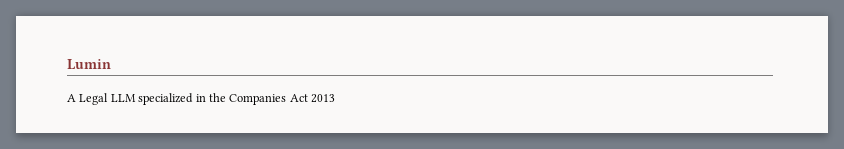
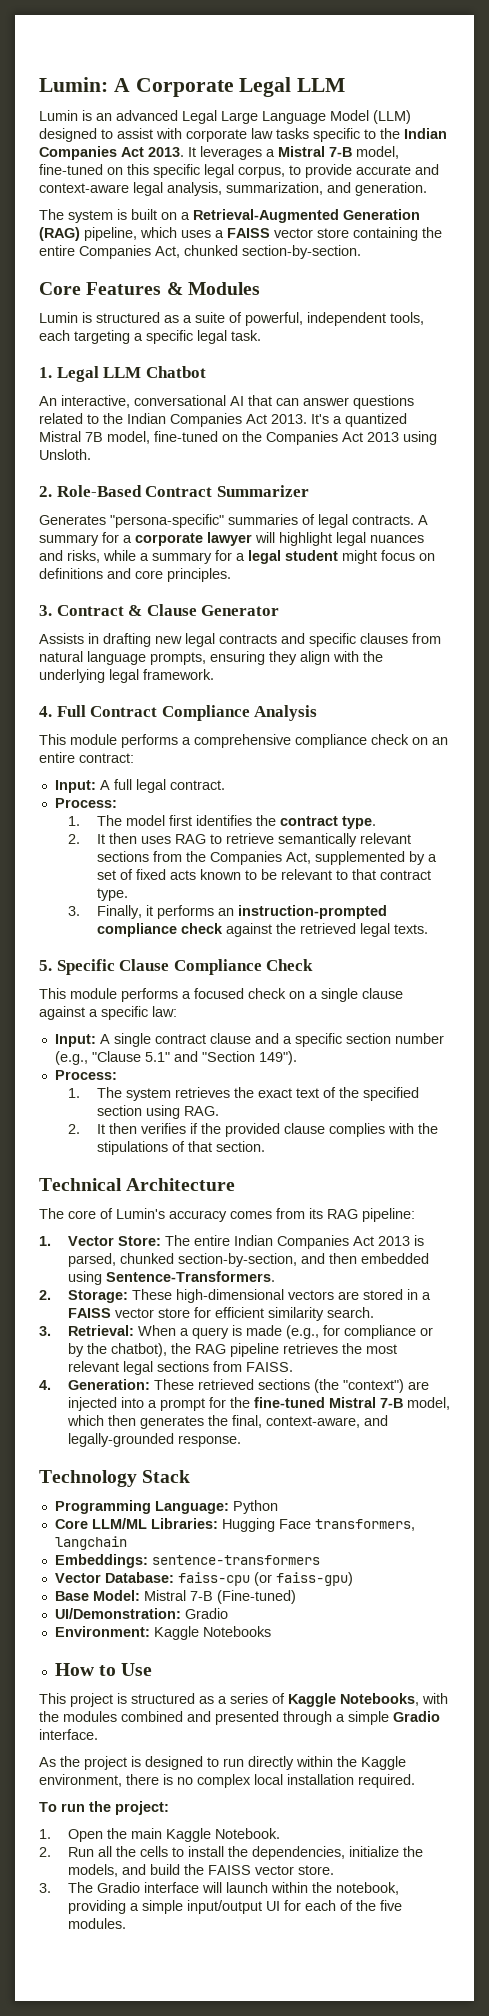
[67,59,111,70] [67,93,335,105] Lumin // A Legal LLM specialized in the Companies Act 2013 -> [39,77,346,97] [39,110,411,124] [39,128,447,142] [39,146,399,160] [39,164,439,178] [39,182,427,196] [39,209,420,223] [39,227,442,241] [39,245,361,259] [39,282,260,295] [39,312,424,326] [39,330,261,344] [39,366,206,382] [39,395,414,409] [39,413,407,427] [39,431,437,445] [39,449,91,460] [39,485,309,497] [39,514,428,528] [39,532,424,546] [39,550,435,564] [39,568,231,582] [39,604,280,616] [39,633,441,647] [39,651,383,665] [39,669,214,683] [39,705,318,721] [39,734,448,748] [39,752,134,763] [54,779,225,793] [54,798,117,808] [67,815,376,829] [67,833,411,847] [96,851,437,865] [96,869,431,880] [96,888,128,901] [67,905,387,919] [96,923,428,937] [39,959,314,975] [39,988,403,1002] [39,1006,177,1020] [54,1033,444,1047] [54,1051,297,1065] [54,1070,117,1080] [67,1087,419,1101] [96,1105,219,1119] [67,1123,438,1137] [96,1141,265,1155] [39,1178,236,1191] [39,1208,415,1222] [39,1235,424,1249] [67,1253,429,1267] [67,1271,275,1285] [39,1289,431,1303] [67,1307,374,1321] [39,1325,433,1339] [67,1343,397,1357] [67,1361,293,1375] [39,1379,429,1393] [67,1397,450,1411] [66,1415,388,1429] [67,1433,241,1447] [39,1470,191,1487] [54,1500,278,1514] [54,1518,415,1532] [54,1536,127,1550] [54,1554,320,1568] [54,1572,353,1586] [54,1590,296,1604] [54,1608,228,1619] [54,1626,271,1640] [54,1663,153,1676] [39,1693,448,1707] [39,1711,440,1725] [39,1729,98,1740] [39,1756,406,1770] [39,1774,415,1788] [39,1801,169,1815] [39,1828,280,1842] [39,1846,423,1860] [67,1864,334,1877] [39,1882,399,1895] [67,1900,402,1914] [67,1918,126,1929] Lumin: A Corporate Legal LLM // Lumin is an advanced Legal Large Language Model (LLM) designed to assist with corporate law tasks specific to the Indian Companies Act 2013. It leverages a Mistral 7-B model, fine-tuned on this specific legal corpus, to provide accurate and context-aware legal analysis, summarization, and generation. // The system is built on a Retrieval-Augmented Generation (RAG) pipeline, which uses a FAISS vector store containing the entire Companies Act, chunked section-by-section. // Core Features & Modules // Lumin is structured as a suite of powerful, independent tools, each targeting a specific legal task. // 1. Legal LLM Chatbot // An interactive, conversational AI that can answer questions related to the Indian Companies Act 2013. It's a quantized Mistral 7B model, fine-tuned on the Companies Act 2013 using Unsloth. // 2. Role-Based Contract Summarizer // Generates "persona-specific" summaries of legal contracts. A summary for a corporate lawyer will highlight legal nuances and risks, while a summary for a legal student might focus on definitions and core principles. // 3. Contract & Clause Generator // Assists in drafting new legal contracts and specific clauses from natural language prompts, ensuring they align with the underlying legal framework. // 4. Full Contract Compliance Analysis // This module performs a comprehensive compliance check on an entire contract: // Input: A full legal contract. // Process: // 1. The model first identifies the contract type. // 2. It then uses RAG to retrieve semantically relevant sections from the Companies Act, supplemented by a set of fixed acts known to be relevant to that contract type. // 3. Finally, it performs an instruction-prompted compliance check against the retrieved legal texts. // 5. Specific Clause Compliance Check // This module performs a focused check on a single clause against a specific law: // Input: A single contract clause and a specific section number (e.g., "Clause 5.1" and "Section 149"). // Process: // 1. The system retrieves the exact text of the specified section using RAG. // 2. It then verifies if the provided clause complies with the stipulations of that section. // Technical Architecture // The core of Lumin's accuracy comes from its RAG pipeline: // 1. Vector Store: The entire Indian Companies Act 2013 is parsed, chunked section-by-section, and then embedded using Sentence-Transformers. // 2. Storage: These high-dimensional vectors are stored in a FAISS vector store for efficient similarity search. // 3. Retrieval: When a query is made (e.g., for compliance or by the chatbot), the RAG pipeline retrieves the most relevant legal sections from FAISS. // 4. Generation: These retrieved sections (the "context") are injected into a prompt for the fine-tuned Mistral 7-B model, which then generates the final, context-aware, and legally-grounded response. // Technology Stack // Programming Language: Python // Core LLM/ML Libraries: Hugging Face transformers, langchain // Embeddings: sentence-transformers // Vector Database: faiss-cpu (or faiss-gpu) // Base Model: Mistral 7-B (Fine-tuned) // UI/Demonstration: Gradio // Environment: Kaggle Notebooks // How to Use // This project is structured as a series of Kaggle Notebooks, with the modules combined and presented through a simple Gradio interface. // As the project is designed to run directly within the Kaggle environment, there is no complex local installation required. // To run the project: // 1. Open the main Kaggle Notebook. // 2. Run all the cells to install the dependencies, initialize the models, and build the FAISS vector store. // 3. The Gradio interface will launch within the notebook, providing a simple input/output UI for each of the five modules.

